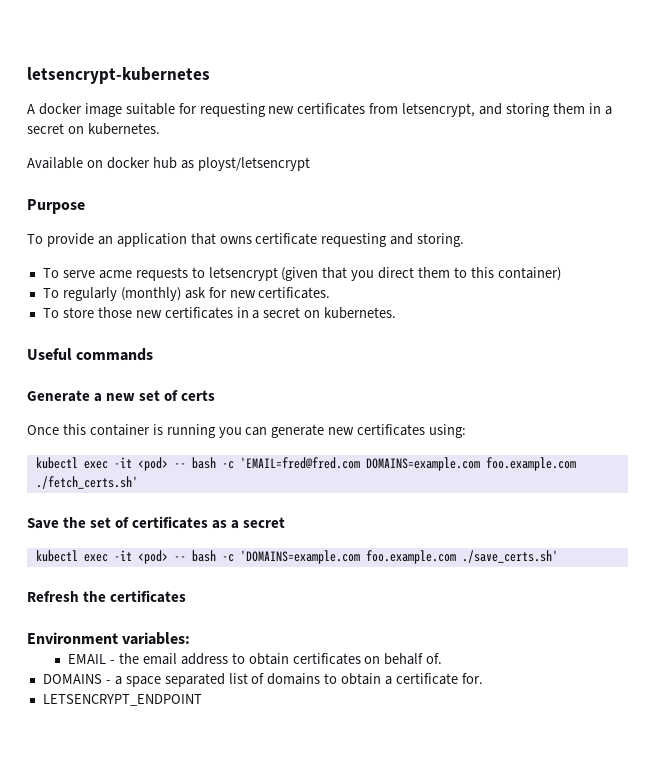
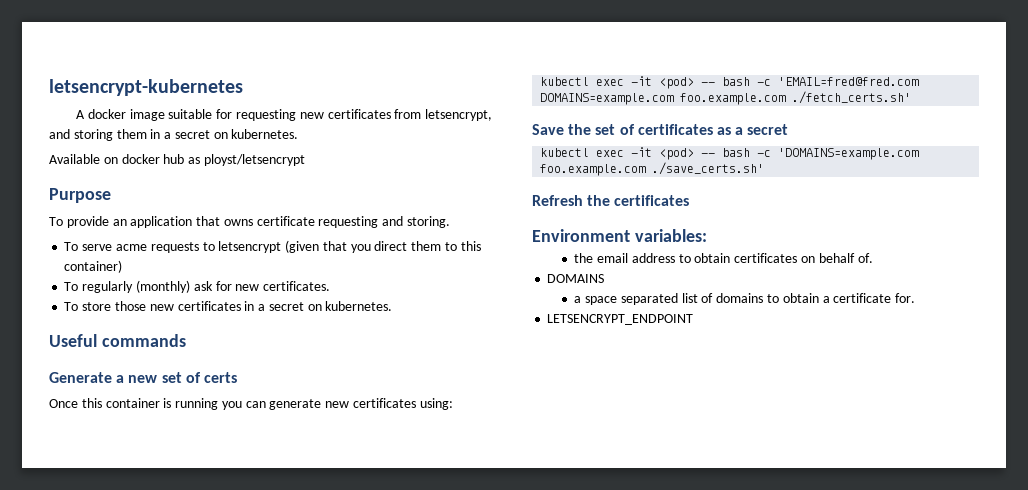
[68,654,116,664] EMAIL - -> (707, 235) none
[105,680,111,684] - -> (605, 278) //

